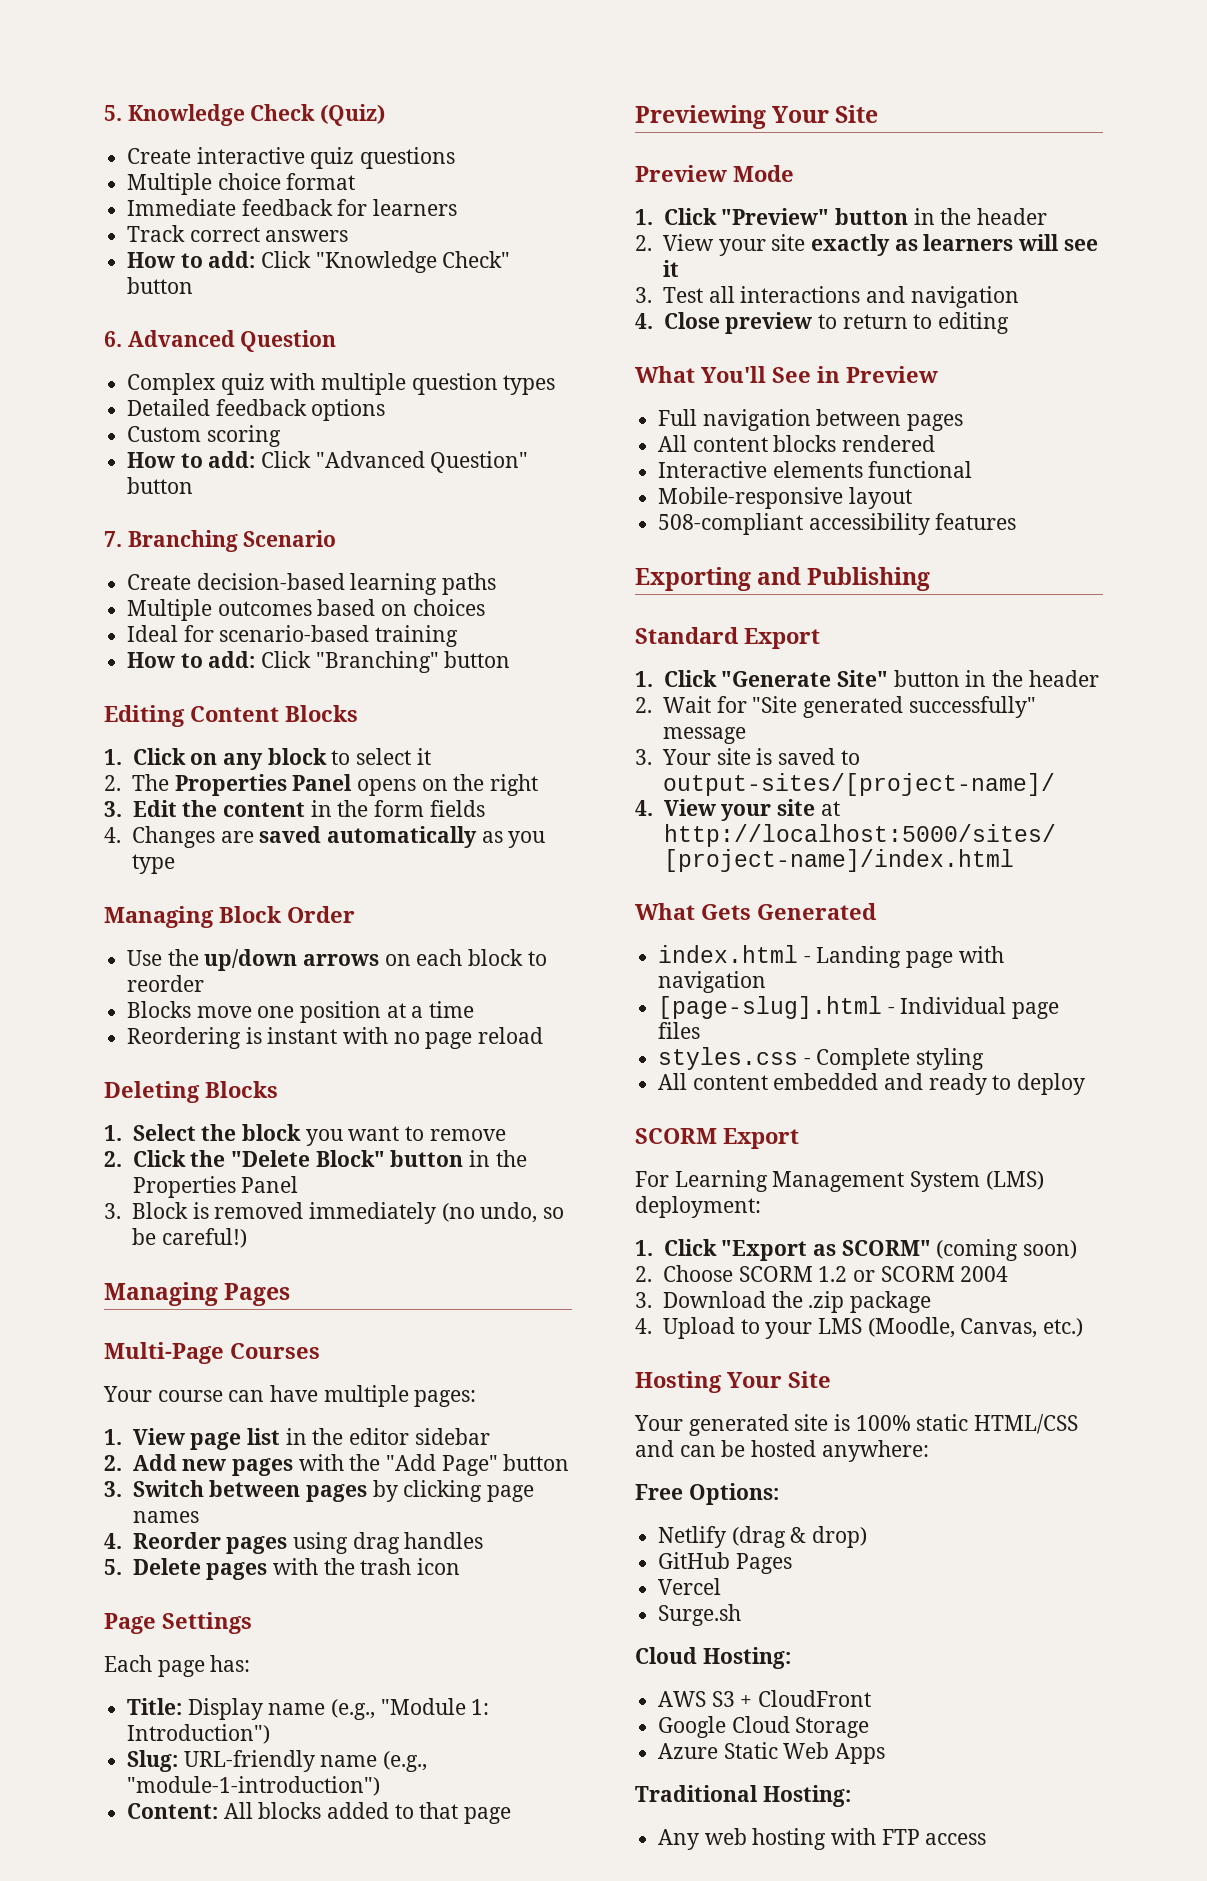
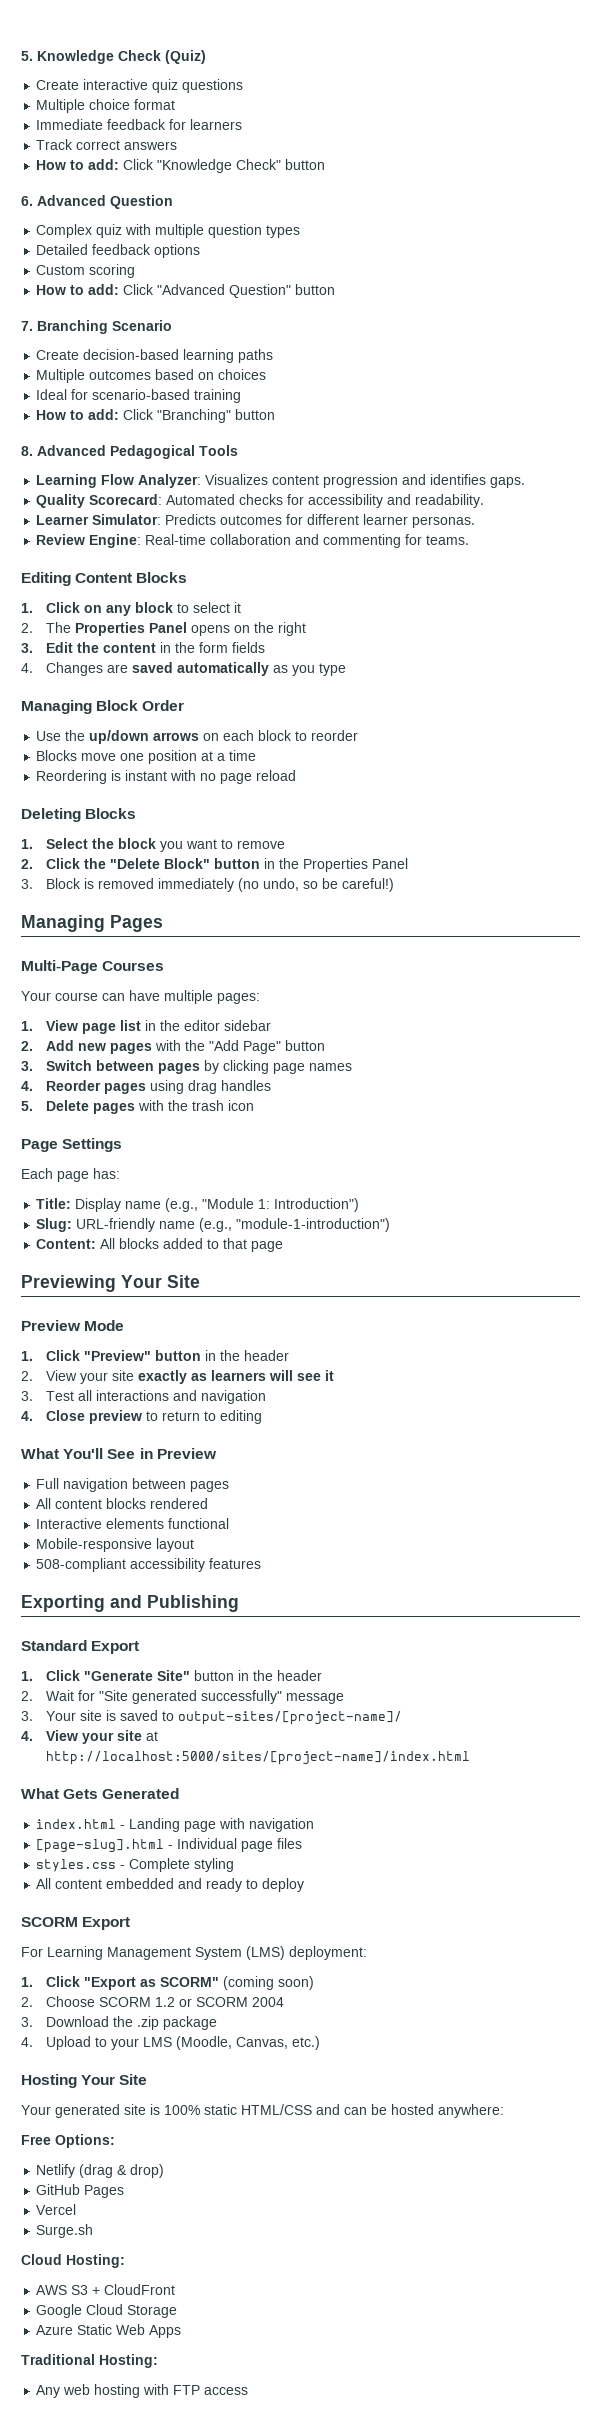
(511, 659) none -> [21,445,238,459] [36,474,526,488] [36,494,485,508] [36,514,476,528] [36,534,470,548] // 8. Advanced Pedagogical Tools // Learning Flow Analyzer: Visualizes content progression and identifies gaps. // Quality Scorecard: Automated checks for accessibility and readability. // Learner Simulator: Predicts outcomes for different learner personas. // Review Engine: Real-time collaboration and commenting for teams.

